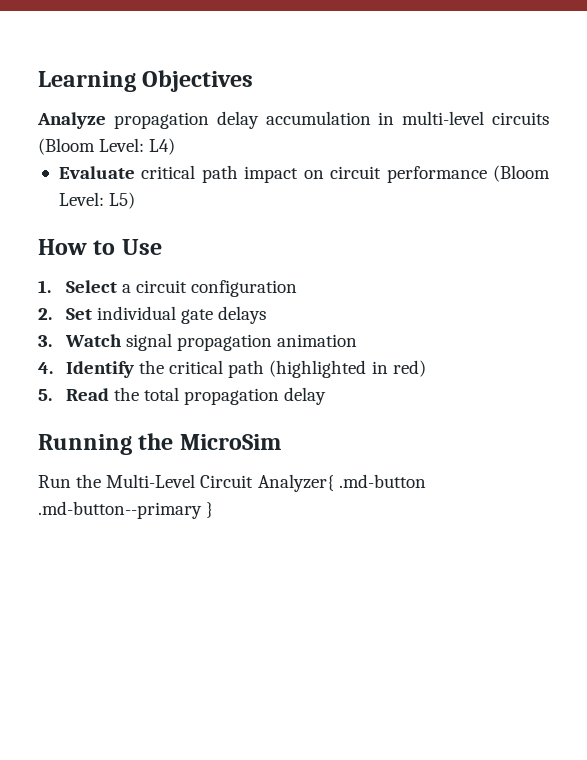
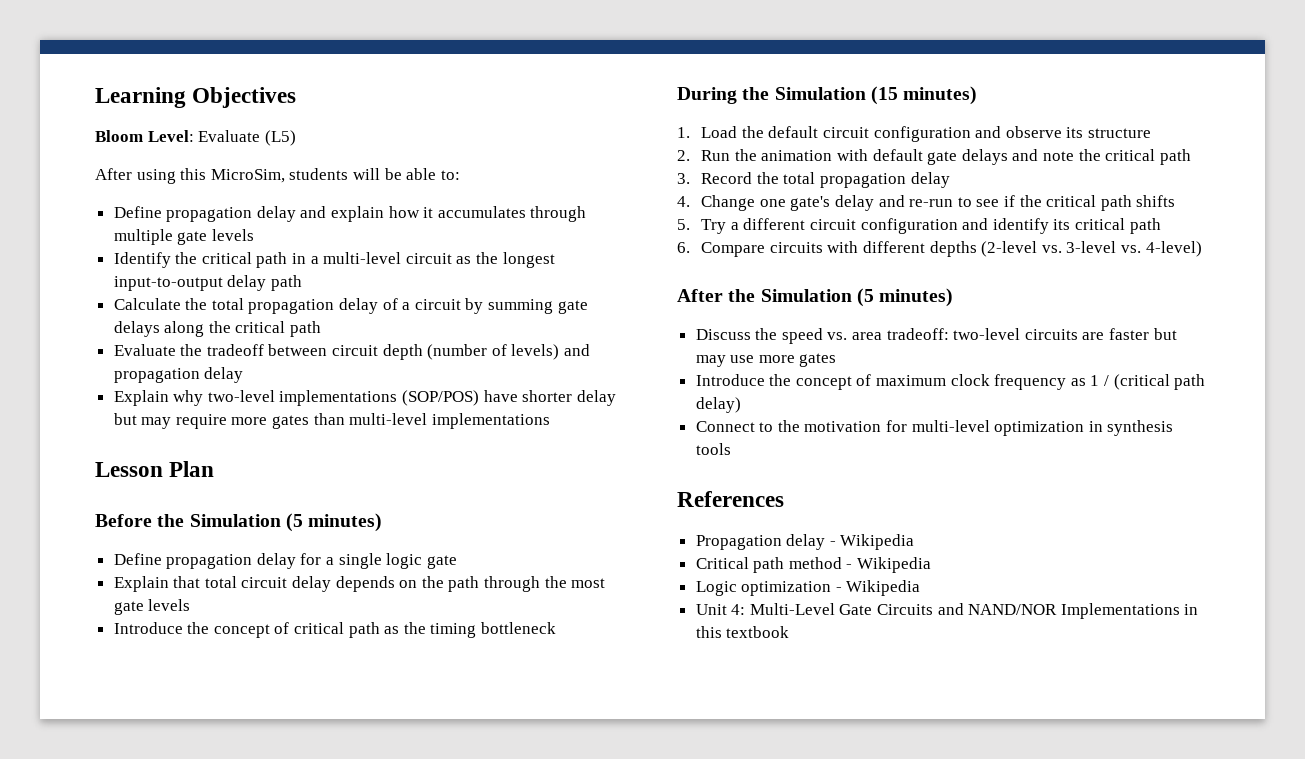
[37,111,549,129] [38,138,176,155] [58,165,550,183] [58,192,136,209] [38,239,162,255] [38,280,298,297] [38,306,267,324] [38,333,358,351] [38,360,426,378] [38,387,327,405] [38,433,281,455] [38,474,426,492] [38,501,214,519] Analyze propagation delay accumulation in multi-level circuits (Bloom Level: L4) // Evaluate critical path impact on circuit performance (Bloom Level: L5) // How to Use // 1. Select a circuit configuration // 2. Set individual gate delays // 3. Watch signal propagation animation // 4. Identify the critical path (highlighted in red) // 5. Read the total propagation delay // Running the MicroSim // Run the Multi-Level Circuit Analyzer{ .md-button .md-button--primary } -> [95,130,296,146] [95,168,460,184] [113,206,587,222] [113,229,254,245] [113,252,555,268] [113,275,302,291] [113,298,588,314] [113,321,322,337] [113,344,591,360] [113,367,244,383] [113,390,616,406] [113,413,550,429] [95,461,215,477] [95,513,383,532] [113,553,457,569] [113,576,606,592] [113,599,191,615] [113,622,557,638] [677,86,978,105] [677,126,1151,142] [677,149,1191,165] [677,172,950,188] [677,195,1176,211] [677,218,1161,234] [677,241,1202,257] [677,288,954,307] [695,328,1177,344] [695,353,837,367] [695,374,1206,390] [695,397,741,413] [695,420,1174,436] [695,443,731,455] [677,491,784,507] [695,534,915,550] [695,557,932,573] [695,580,921,596] [695,603,1199,619] [695,626,790,638] Bloom Level: Evaluate (L5) // After using this MicroSim, students will be able to: // Define propagation delay and explain how it accumulates through multiple gate levels // Identify the critical path in a multi-level circuit as the longest input-to-output delay path // Calculate the total propagation delay of a circuit by summing gate delays along the critical path // Evaluate the tradeoff between circuit depth (number of levels) and propagation delay // Explain why two-level implementations (SOP/POS) have shorter delay but may require more gates than multi-level implementations // Lesson Plan // Before the Simulation (5 minutes) // Define propagation delay for a single logic gate // Explain that total circuit delay depends on the path through the most gate levels // Introduce the concept of critical path as the timing bottleneck // During the Simulation (15 minutes) // 1. Load the default circuit configuration and observe its structure // 2. Run the animation with default gate delays and note the critical path // 3. Record the total propagation delay // 4. Change one gate's delay and re-run to see if the critical path shifts // 5. Try a different circuit configuration and identify its critical path // 6. Compare circuits with different depths (2-level vs. 3-level vs. 4-level) // After the Simulation (5 minutes) // Discuss the speed vs. area tradeoff: two-level circuits are faster but may use more gates // Introduce the concept of maximum clock frequency as 1 / (critical path delay) // Connect to the motivation for multi-level optimization in synthesis tools // References // Propagation delay - Wikipedia // Critical path method - Wikipedia // Logic optimization - Wikipedia // Unit 4: Multi-Level Gate Circuits and NAND/NOR Implementations in this textbook

